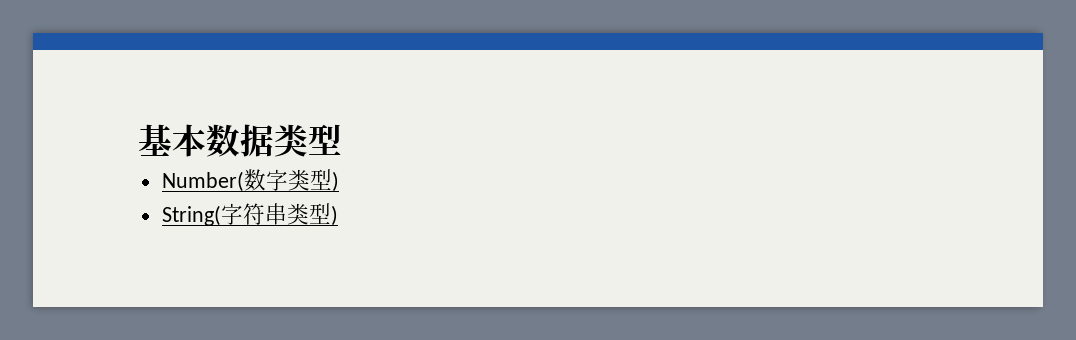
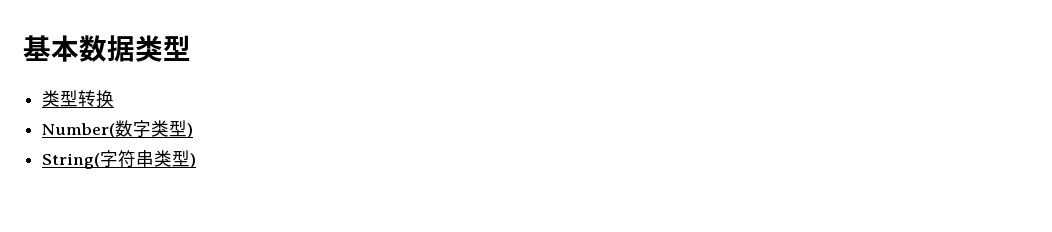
(342, 139) none -> [42,90,115,108] // 类型转换

